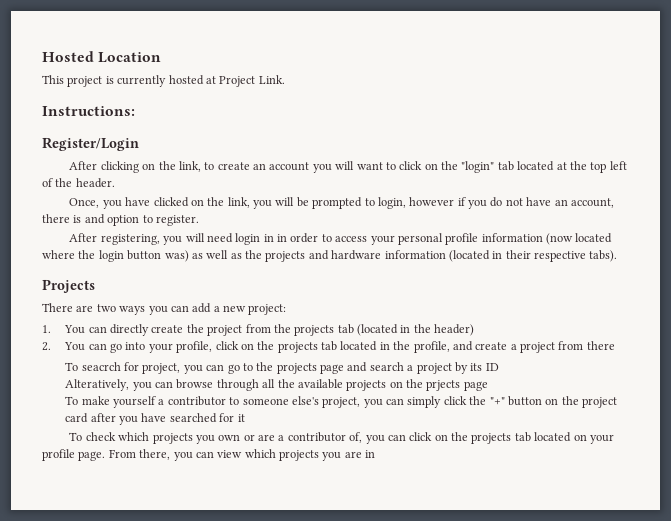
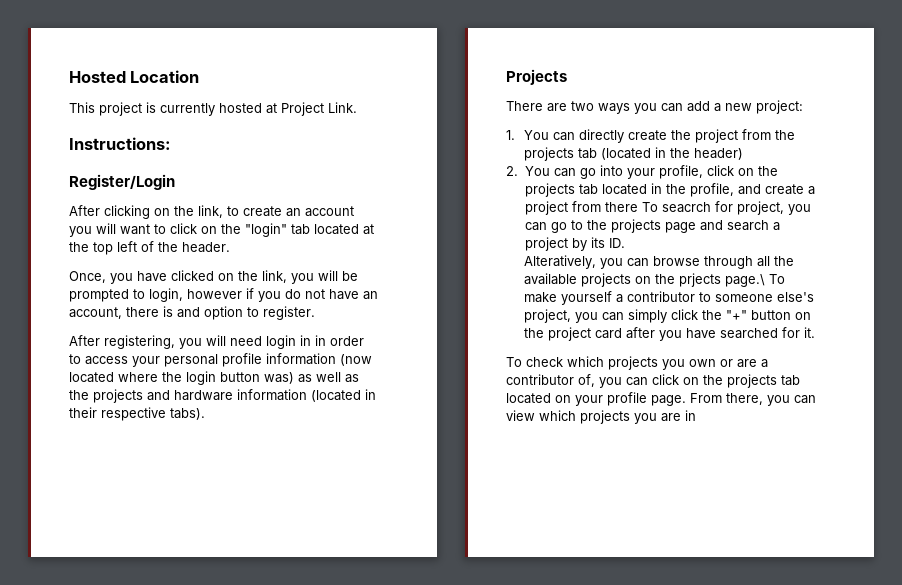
(615, 345) // -> (638, 207) none
[485,363,499,371] ID -> [608,238,625,248] ID.
[463,381,488,391] page // -> [724,274,765,287] page.\
[237,414,245,422] it -> [803,327,815,338] it.

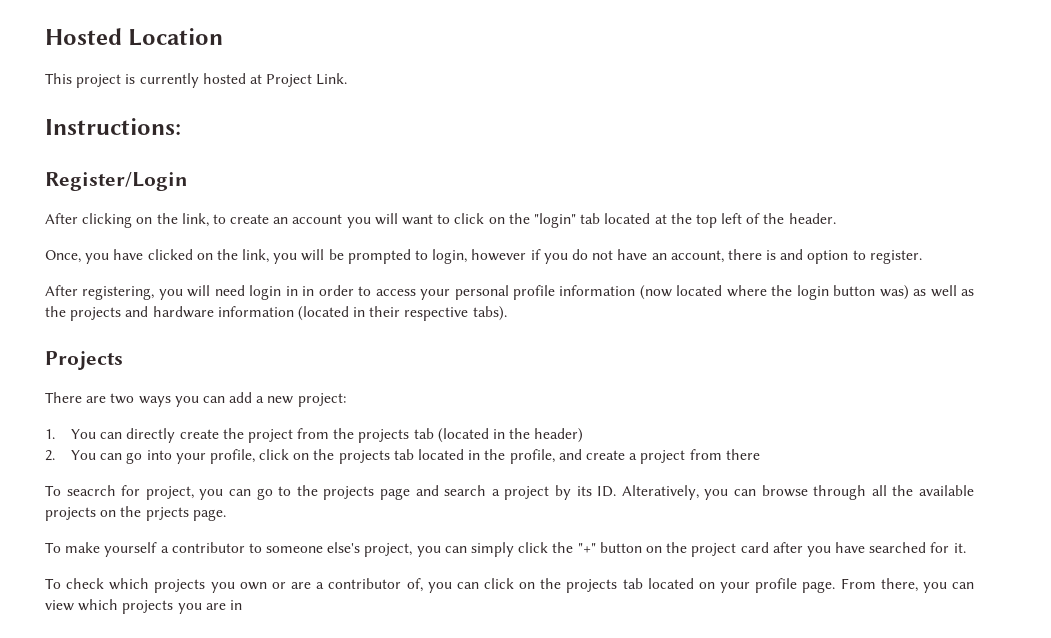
(638, 207) none -> (760, 454) //
(625, 243) // -> (617, 491) none
[724,274,765,287] page.\ -> [192,509,226,521] page. //

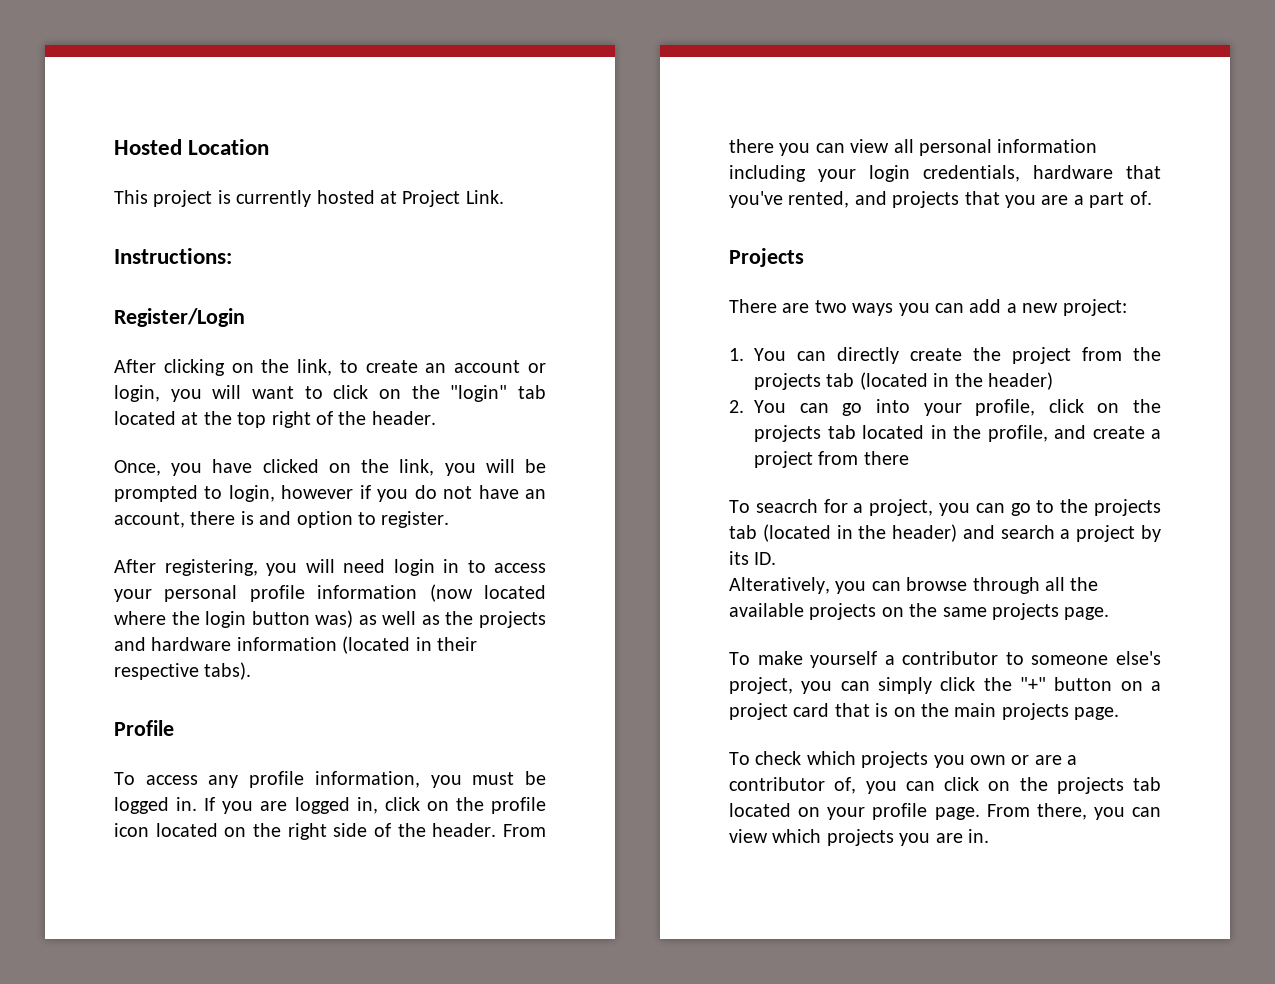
(343, 219) none -> [528,363,546,373] [114,385,160,402] or login,
[721,213,743,224] left -> [271,411,311,428] right
[302,285,354,296] in order -> (459, 566) none
(507, 313) none -> [114,720,174,736] [114,771,546,788] [114,797,546,814] [114,823,546,840] [729,139,1098,156] [729,165,1161,182] [729,191,1152,208] // Profile // To access any profile information, you must be logged in. If you are logged in, click on the profile icon located on the right side of the header. From there you can view all personal information including your login credentials, hardware that you've rented, and projects that you are a part of.
(141, 490) none -> [853,503,864,513] a
[380,488,410,500] page -> [729,524,958,542] tab (located in the header)
(617, 491) none -> (777, 558) //
[145,507,189,521] prjects -> [942,603,1059,620] same projects
[666,542,688,553] the -> [1151,681,1161,691] a
[772,542,966,557] after you have searched for it. -> [834,703,1120,720] that is on the main projects page.
[229,600,242,610] in -> [968,829,989,843] in.

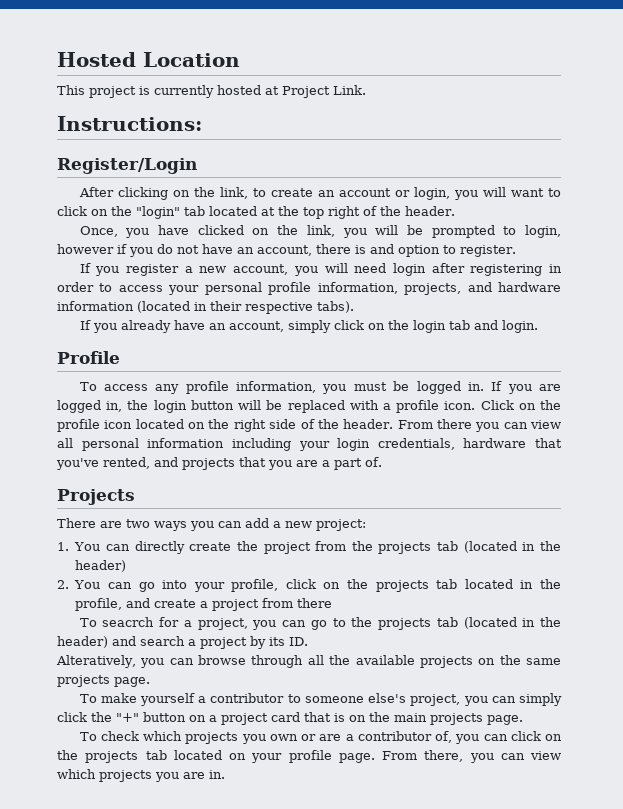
[114,559,459,576] After registering, you will need login in -> [79,263,562,276] [57,282,94,292] If you register a new account, you will need login after registering in order
[317,584,546,602] [114,610,546,628] information (now located where the login button was) as well as the projects -> [317,282,462,295] information, projects,
(252, 671) none -> [79,320,538,333] // If you already have an account, simply click on the login tab and login.
[384,797,420,811] click -> [127,400,514,413] the login button will be replaced with a profile icon. Click

